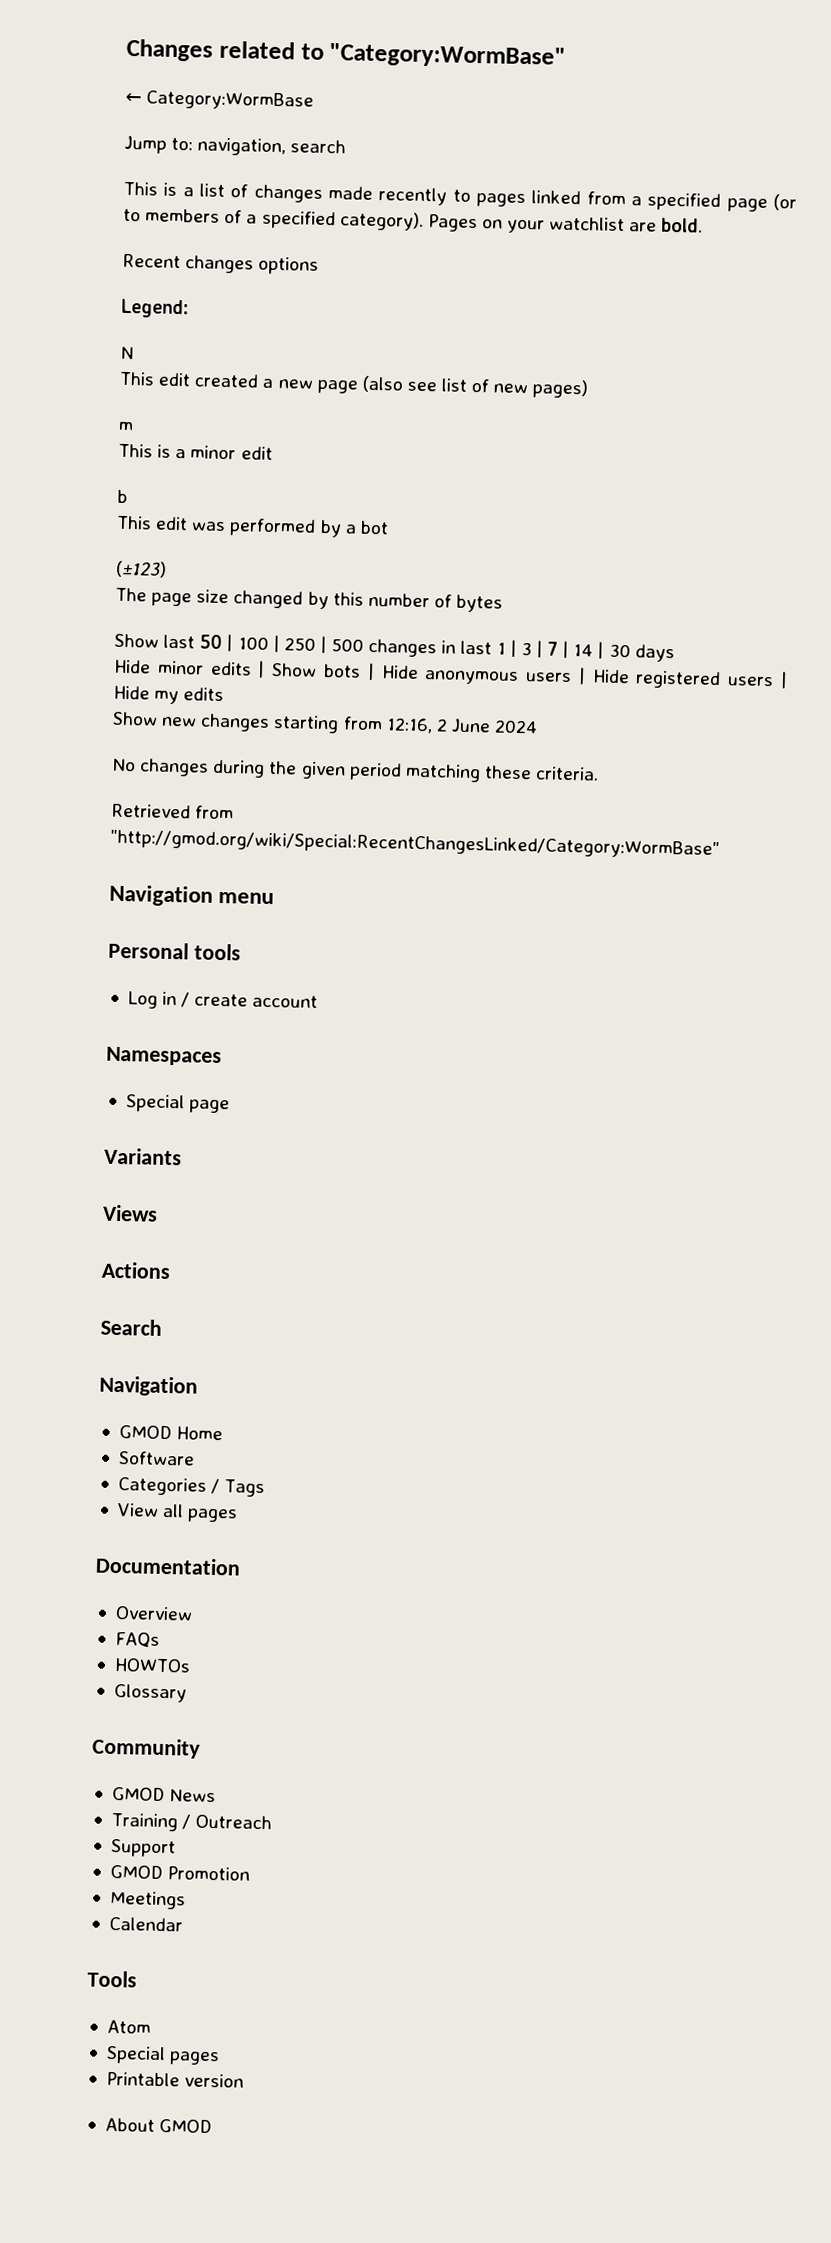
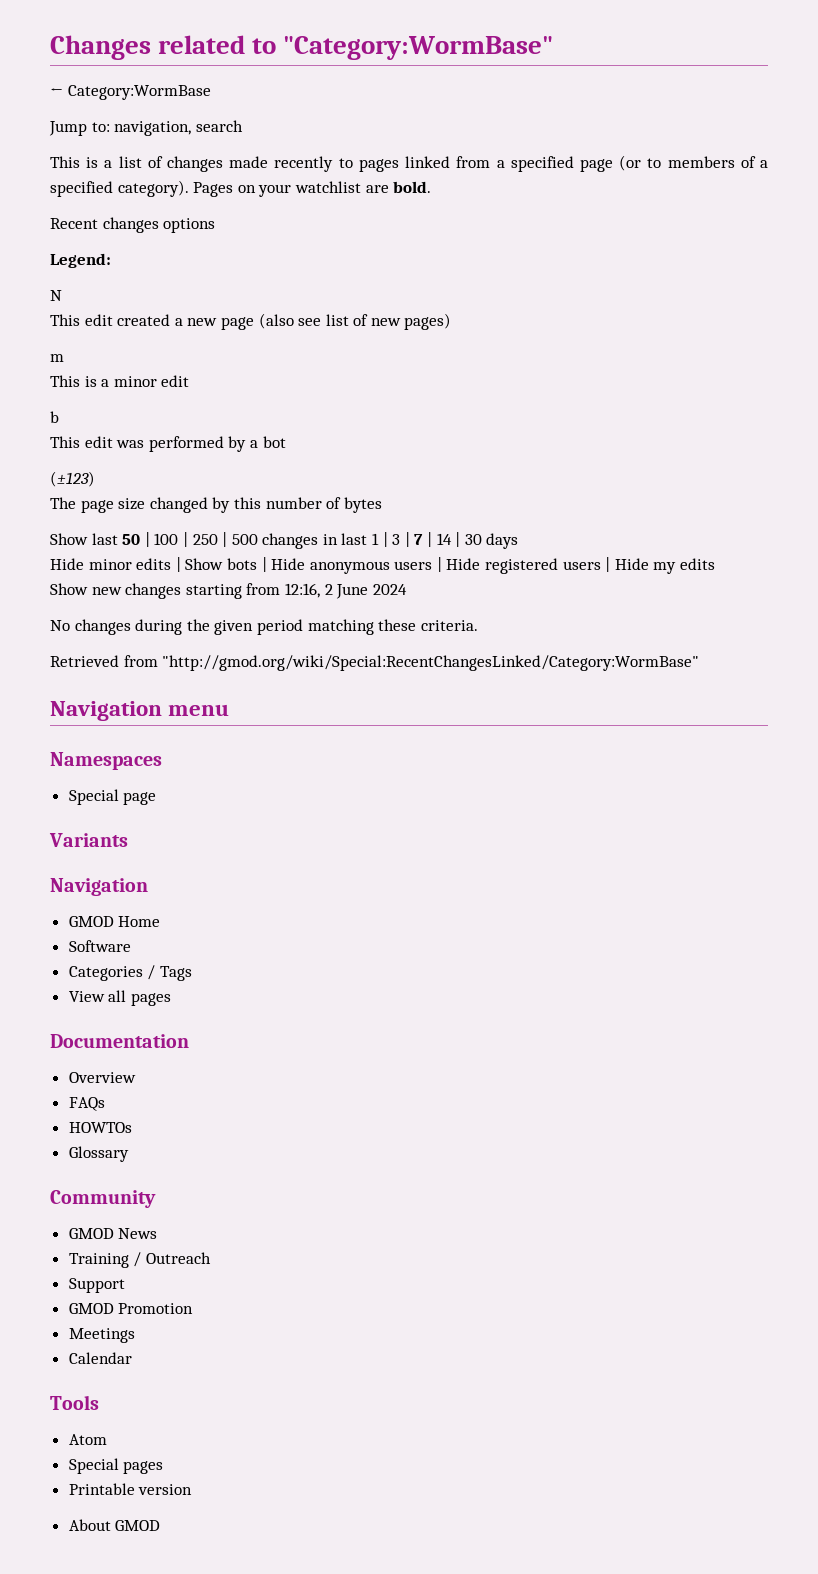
[108,941,241,961] [127,991,319,1009] // Personal tools // Log in / create account -> (230, 710) none
[102,1204,158,1222] [101,1261,171,1280] [100,1318,162,1336] // Views // Actions // Search -> (128, 840) none

